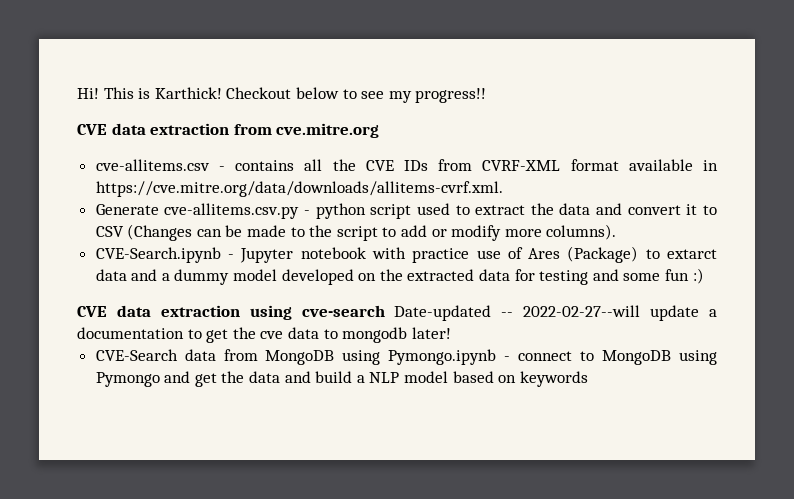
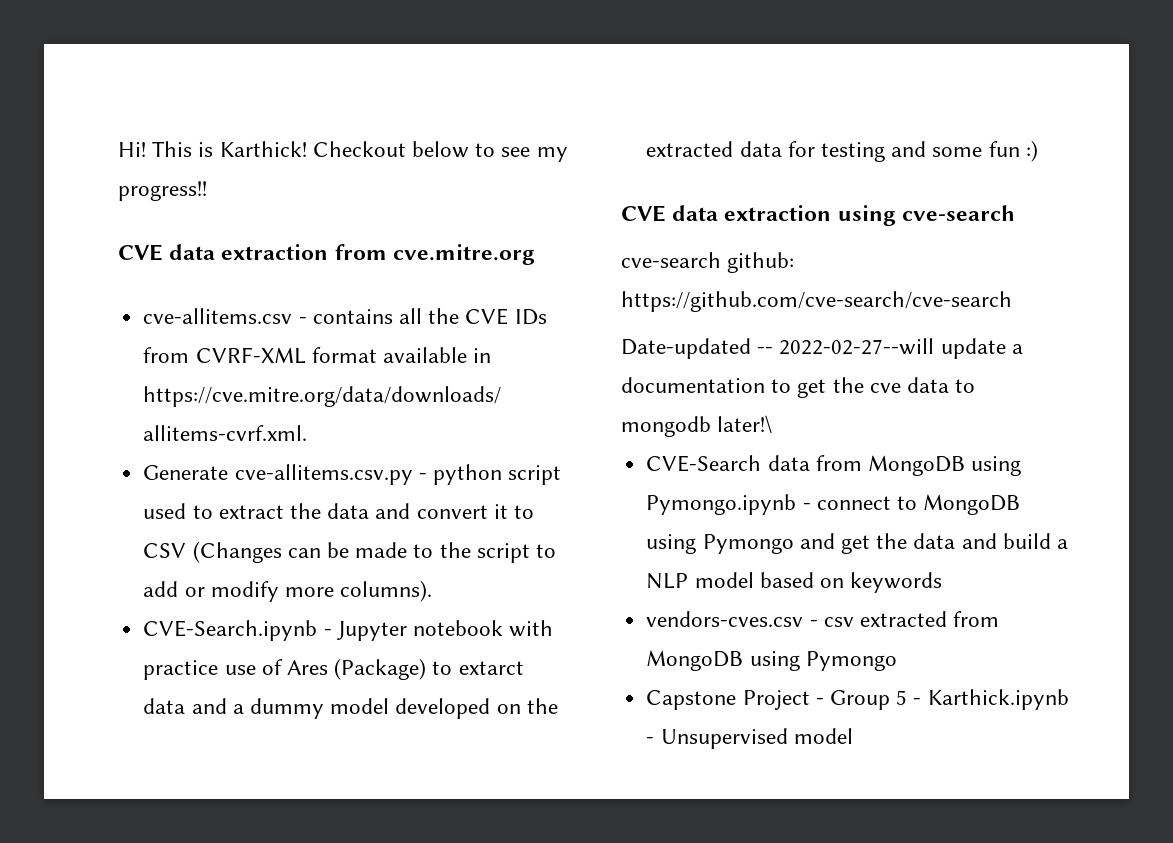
(385, 311) none -> [621,252,795,273] [621,291,1012,312] // cve-search github: https://github.com/cve-search/cve-search //
[411,327,451,339] later! -> [717,415,773,433] later!\
(588, 379) none -> [646,611,1000,627] [646,650,897,671] [646,689,1069,710] [646,728,853,749] // vendors-cves.csv - csv extracted from MongoDB using Pymongo // Capstone Project - Group 5 - Karthick.ipynb - Unsupervised model

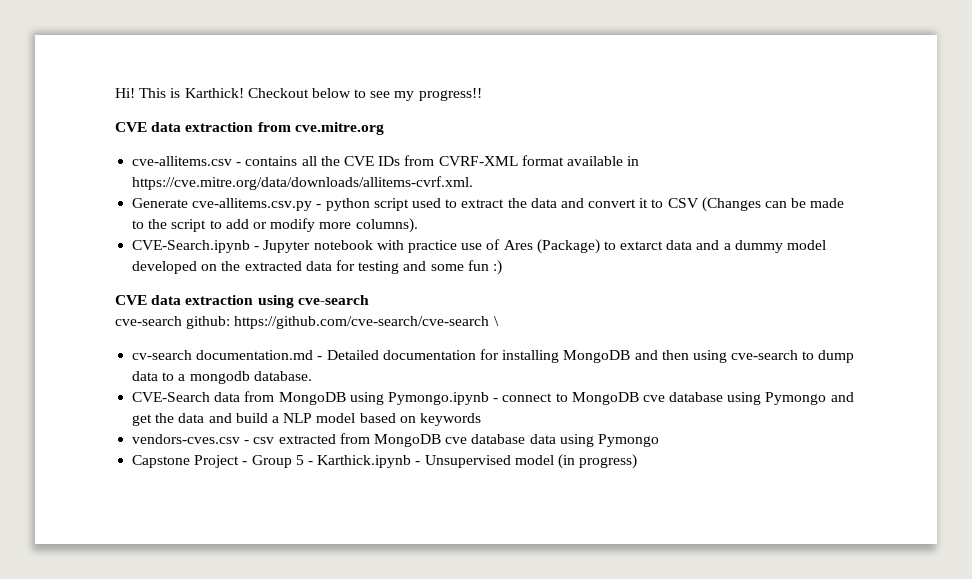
[621,338,1023,359] [621,377,976,398] [621,415,773,437] // Date-updated -- 2022-02-27--will update a documentation to get the cve data to mongodb later!\ -> [493,316,499,326] [132,349,855,363] [132,371,312,384] \ // cv-search documentation.md - Detailed documentation for installing MongoDB and then using cve-search to dump data to a mongodb database.
(1021, 504) none -> [642,392,724,402] cve database
(744, 660) none -> [445,434,556,444] cve database data
(853, 736) none -> [557,454,638,469] (in progress)

